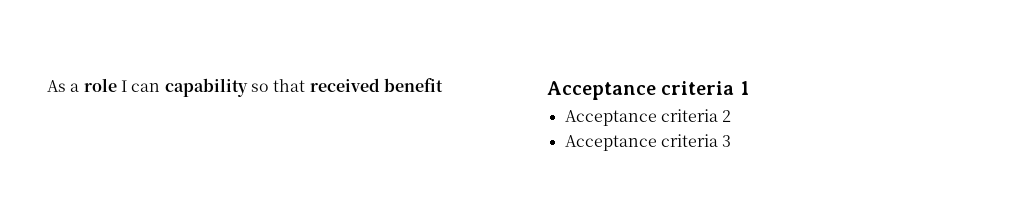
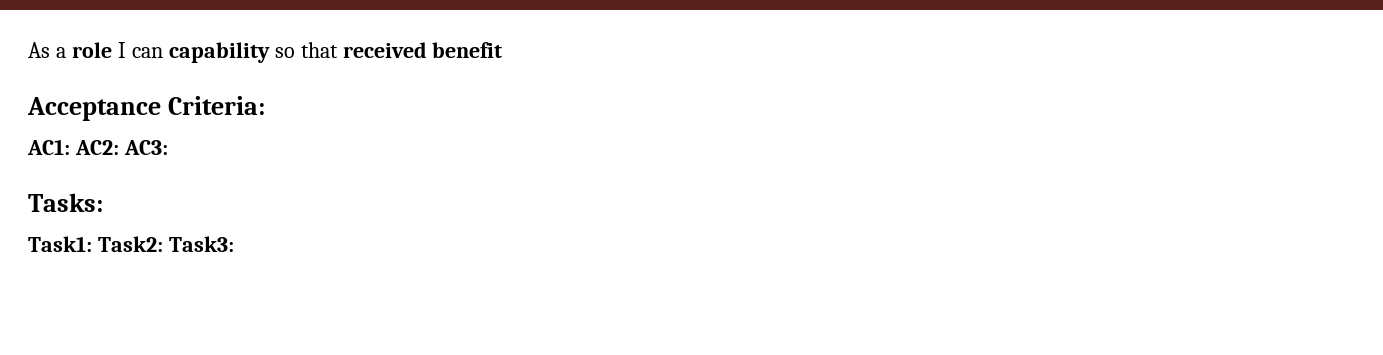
[661,81,749,95] [564,109,732,126] [564,134,732,151] criteria 1 // Acceptance criteria 2 // Acceptance criteria 3 -> [167,96,265,115] [27,139,168,155] [28,193,103,212] [28,236,234,252] Criteria: // AC1: AC2: AC3: // Tasks: // Task1: Task2: Task3:

